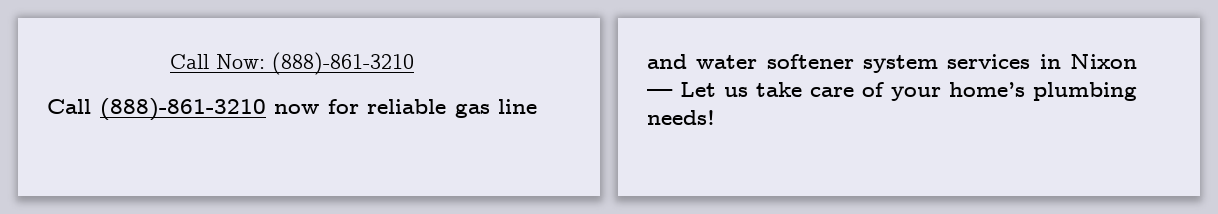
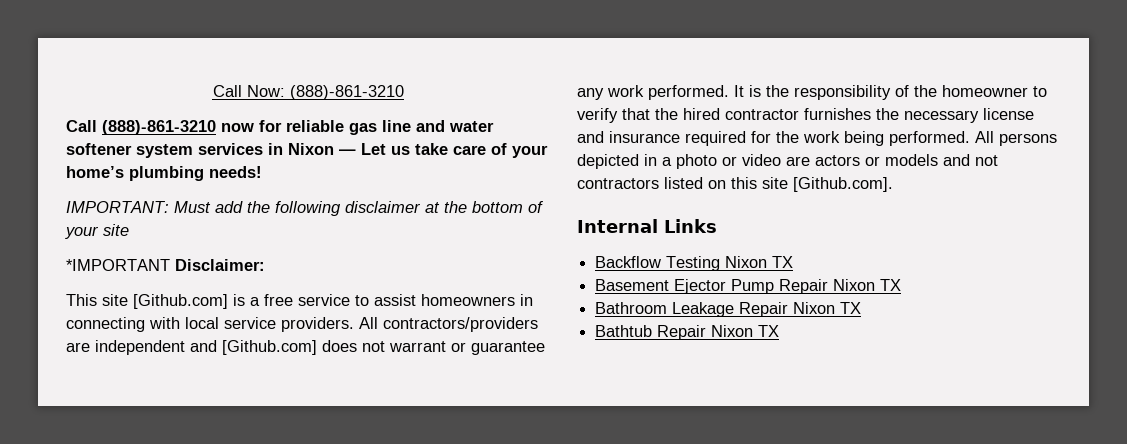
(715, 117) none -> [66,201,544,216] [65,224,129,239] [66,259,265,271] [66,294,533,309] [66,317,538,332] [66,340,545,355] [577,85,1047,100] [577,108,1034,123] [577,131,1057,146] [577,154,998,169] [577,177,893,192] [577,219,717,233] [595,256,794,271] [595,279,902,294] [595,302,862,317] [595,325,780,340] // IMPORTANT: Must add the following disclaimer at the bottom of your site // *IMPORTANT Disclaimer: // This site [Github.com] is a free service to assist homeowners in connecting with local service providers. All contractors/providers are independent and [Github.com] does not warrant or guarantee any work performed. It is the responsibility of the homeowner to verify that the hired contractor furnishes the necessary license and insurance required for the work being performed. All persons depicted in a photo or video are actors or models and not contractors listed on this site [Github.com]. // Internal Links // Backflow Testing Nixon TX // Basement Ejector Pump Repair Nixon TX // Bathroom Leakage Repair Nixon TX // Bathtub Repair Nixon TX

